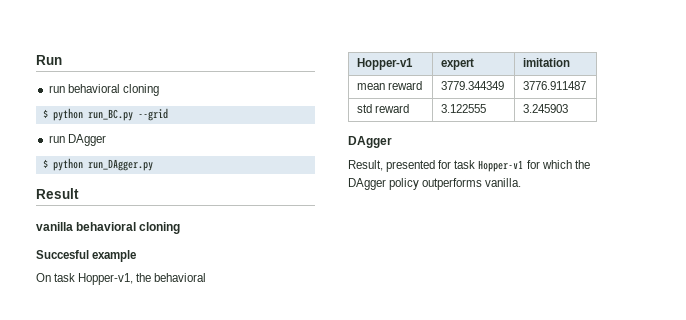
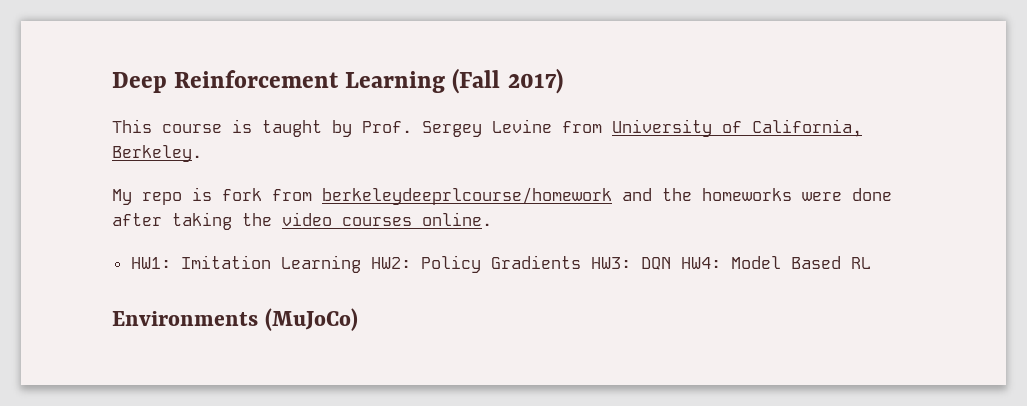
[36,55,62,65] [48,84,159,96] [42,108,168,121] [48,134,106,146] [42,158,153,171] [36,188,79,199] [36,222,181,234] [36,250,137,262] [36,273,207,285] [356,58,413,70] [440,58,474,70] [522,58,570,67] [356,81,422,90] [440,81,504,90] [522,81,586,90] [356,104,409,113] [440,104,486,113] [522,104,568,113] [348,136,392,148] [348,160,590,172] [348,178,522,190] Run // run behavioral cloning // $ python run_BC.py --grid // run DAgger // $ python run_DAgger.py // Result // vanilla behavioral cloning // Succesful example // On task Hopper-v1, the behavioral // Hopper-v1 | expert | imitation // mean reward | 3779.344349 | 3776.911487 // std reward | 3.122555 | 3.245903 // DAgger // Result, presented for task Hopper-v1 for which the DAgger policy outperforms vanilla. -> [112,68,563,94] [112,119,862,137] [112,145,202,162] [112,187,892,205] [112,212,492,230] [130,255,871,273] [112,308,358,331] Deep Reinforcement Learning (Fall 2017) // This course is taught by Prof. Sergey Levine from University of California, Berkeley. // My repo is fork from berkeleydeeprlcourse/homework and the homeworks were done after taking the video courses online. // HW1: Imitation Learning HW2: Policy Gradients HW3: DQN HW4: Model Based RL // Environments (MuJoCo)

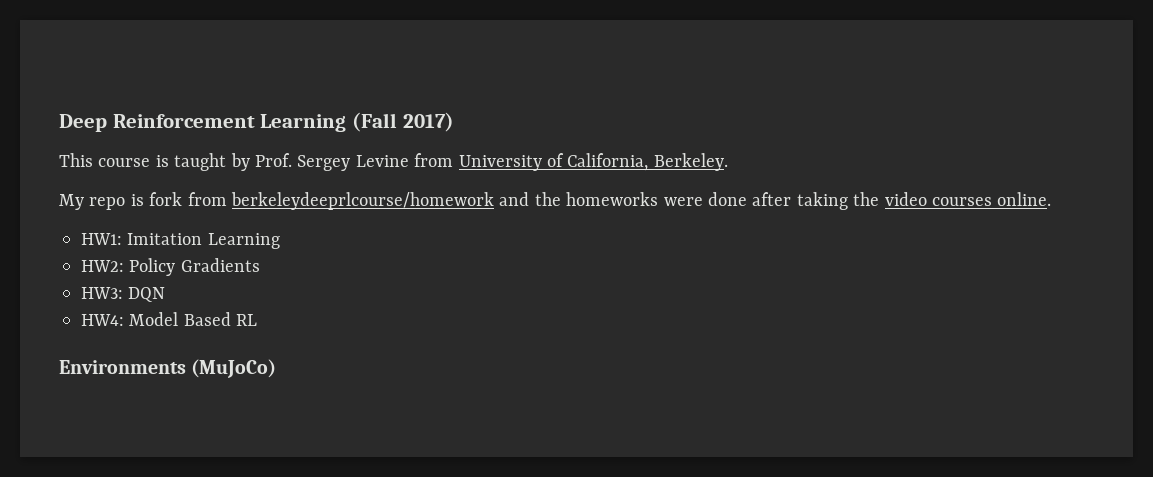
(361, 264) none -> (280, 241) //
(581, 262) none -> (260, 265) //
(671, 263) none -> (166, 294) //

